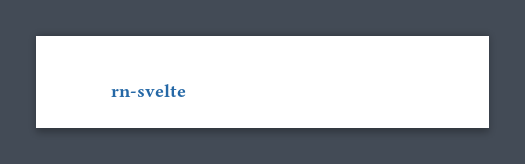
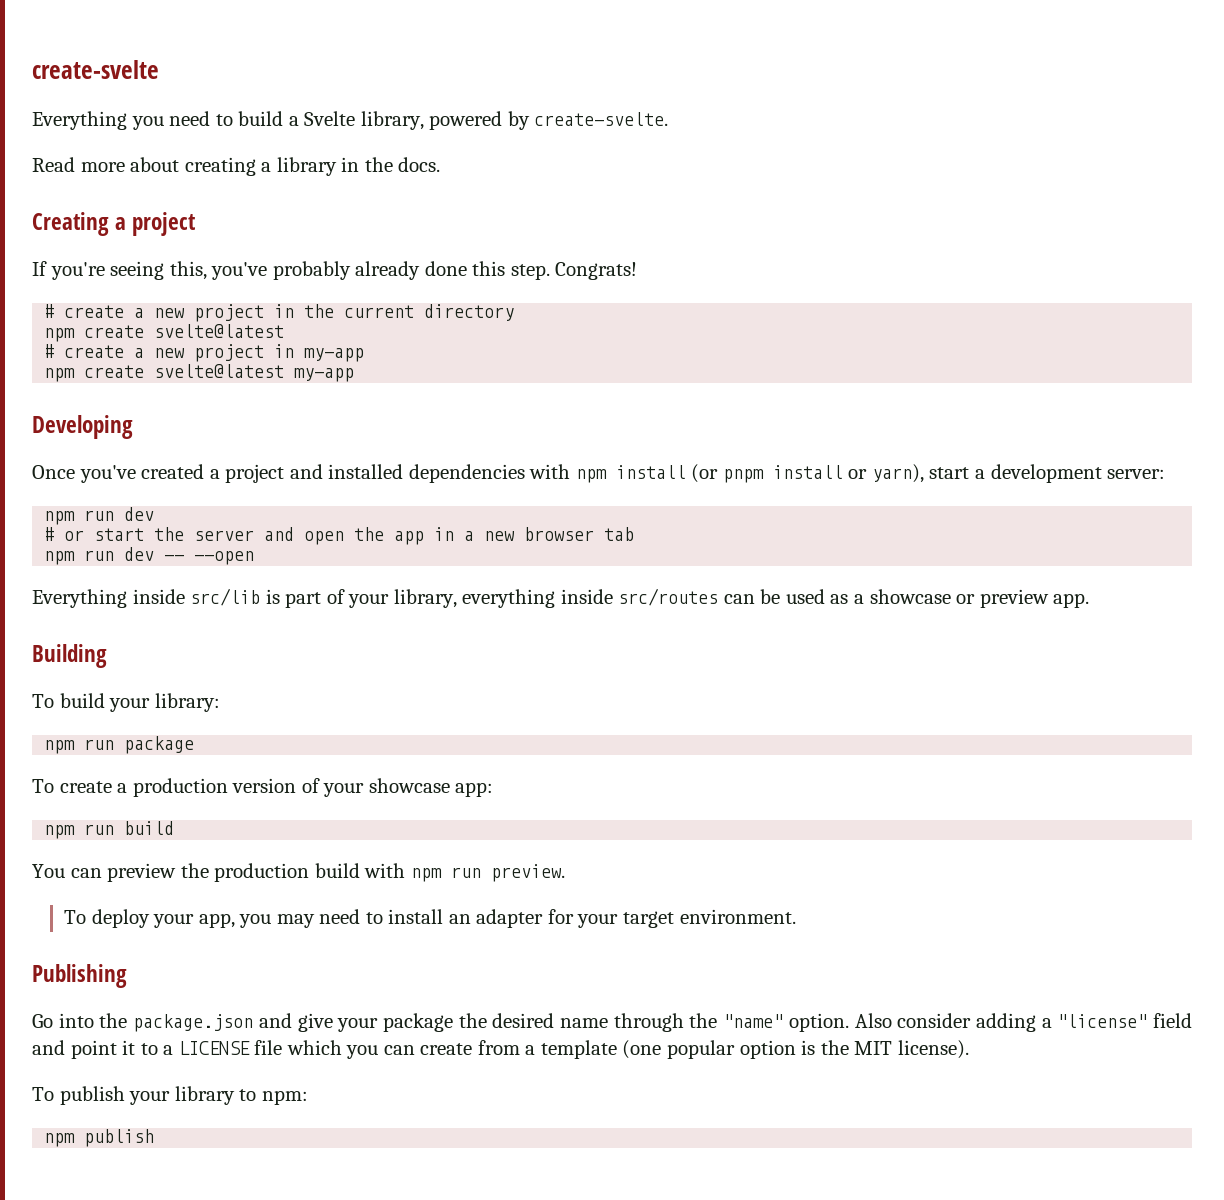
[111,84,186,97] rn-svelte -> [32,60,159,79] [32,111,669,130] [32,157,441,176] [32,212,196,236] [32,261,638,280] [44,304,515,322] [44,324,285,342] [44,344,365,362] [44,364,355,382] [32,415,133,439] [32,464,1166,483] [44,507,155,525] [44,527,635,545] [44,547,255,565] [32,588,1090,608] [32,644,107,668] [32,693,220,712] [44,736,195,754] [32,778,494,797] [44,821,175,839] [32,863,565,882] [64,909,796,928] [32,964,127,988] [32,1013,1193,1032] [32,1040,969,1059] [32,1086,308,1105] [44,1129,155,1147] create-svelte // Everything you need to build a Svelte library, powered by create-svelte. // Read more about creating a library in the docs. // Creating a project // If you're seeing this, you've probably already done this step. Congrats! // # create a new project in the current directory // npm create svelte@latest // # create a new project in my-app // npm create svelte@latest my-app // Developing // Once you've created a project and installed dependencies with npm install (or pnpm install or yarn), start a development server: // npm run dev // # or start the server and open the app in a new browser tab // npm run dev -- --open // Everything inside src/lib is part of your library, everything inside src/routes can be used as a showcase or preview app. // Building // To build your library: // npm run package // To create a production version of your showcase app: // npm run build // You can preview the production build with npm run preview. // To deploy your app, you may need to install an adapter for your target environment. // Publishing // Go into the package.json and give your package the desired name through the "name" option. Also consider adding a "license" field and point it to a LICENSE file which you can create from a template (one popular option is the MIT license). // To publish your library to npm: // npm publish

